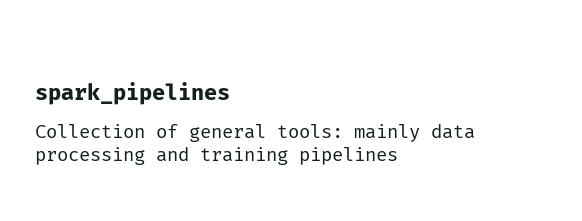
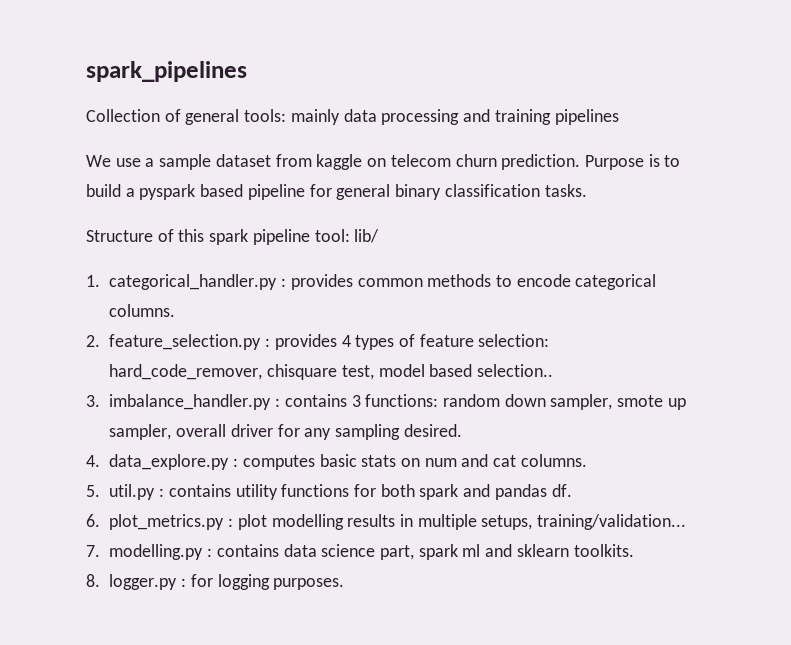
(398, 156) none -> [86,154,681,170] [86,184,587,200] [86,229,380,245] [86,274,657,290] [109,304,176,317] [86,334,550,350] [109,364,553,380] [86,394,686,410] [109,424,462,440] [86,454,587,470] [86,484,572,500] [86,514,687,530] [86,544,634,560] [86,574,345,590] // We use a sample dataset from kaggle on telecom churn prediction. Purpose is to build a pyspark based pipeline for general binary classification tasks. // Structure of this spark pipeline tool: lib/ // 1. categorical_handler.py : provides common methods to encode categorical columns. // 2. feature_selection.py : provides 4 types of feature selection: hard_code_remover, chisquare test, model based selection.. // 3. imbalance_handler.py : contains 3 functions: random down sampler, smote up sampler, overall driver for any sampling desired. // 4. data_explore.py : computes basic stats on num and cat columns. // 5. util.py : contains utility functions for both spark and pandas df. // 6. plot_metrics.py : plot modelling results in multiple setups, training/validation... // 7. modelling.py : contains data science part, spark ml and sklearn toolkits. // 8. logger.py : for logging purposes.

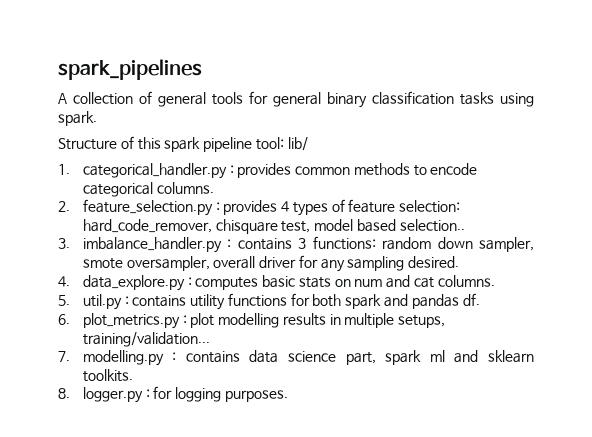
[86,109,619,125] [86,154,681,170] [86,184,305,200] Collection of general tools: mainly data processing and training pipelines // We use a sample dataset from kaggle on telecom churn prediction. Purpose is to build a pyspark based pipeline -> [58,91,243,107] A collection of general tools
[544,184,587,197] tasks. -> [460,92,534,107] [58,111,97,126] tasks using spark.
[667,398,686,410] [109,424,172,440] up sampler, -> [126,256,210,271] oversampler,

